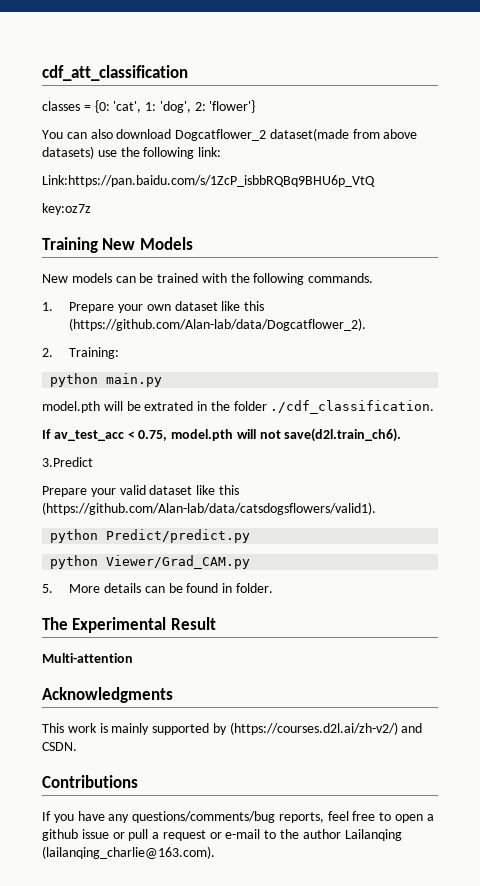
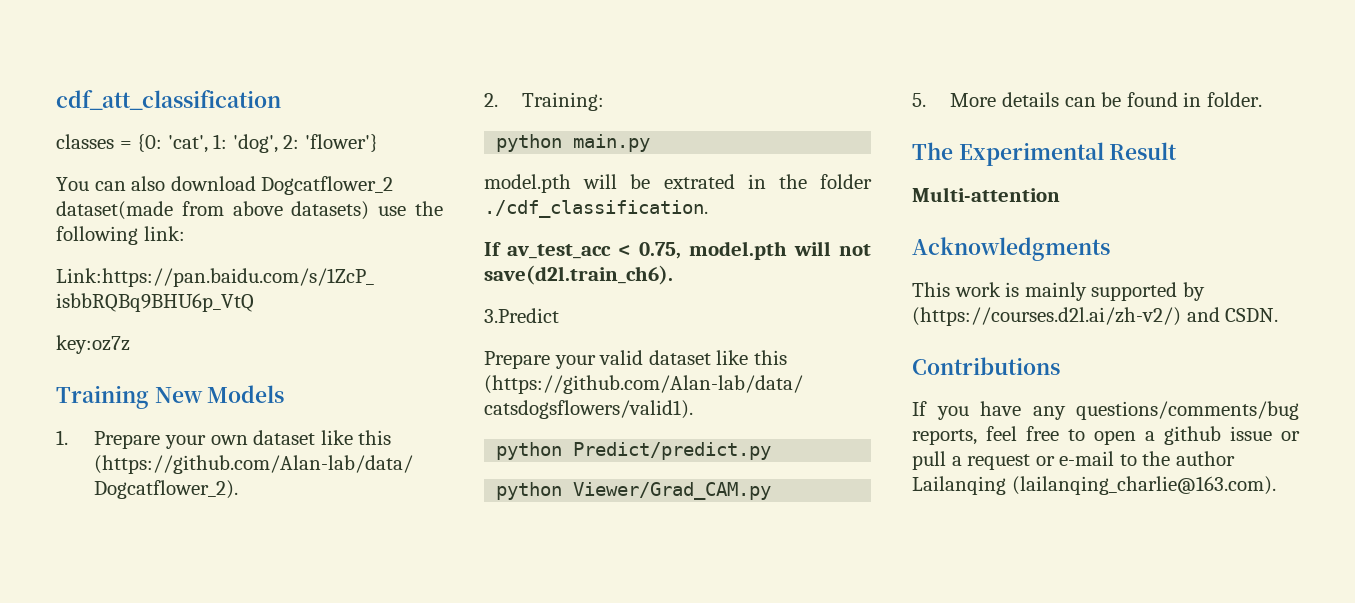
[42,273,374,285] // New models can be trained with the following commands. -> (285, 394) none

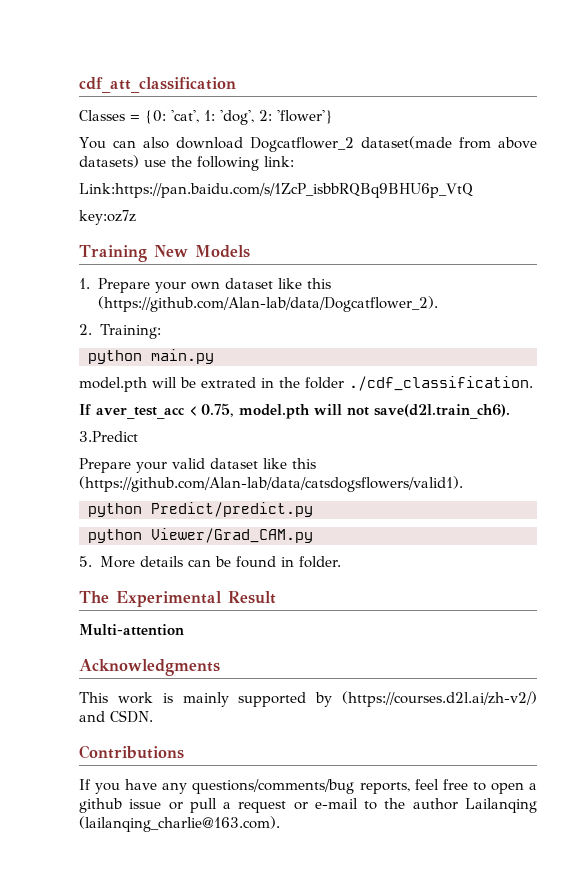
[56,134,114,149] classes -> [79,110,125,121] Classes
[507,244,612,259] av_test_acc -> [96,407,185,419] aver_test_acc

